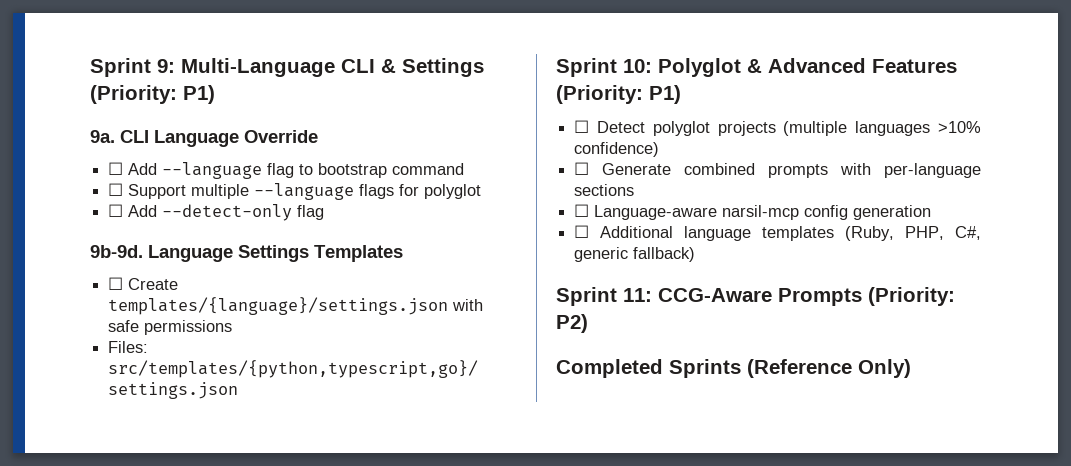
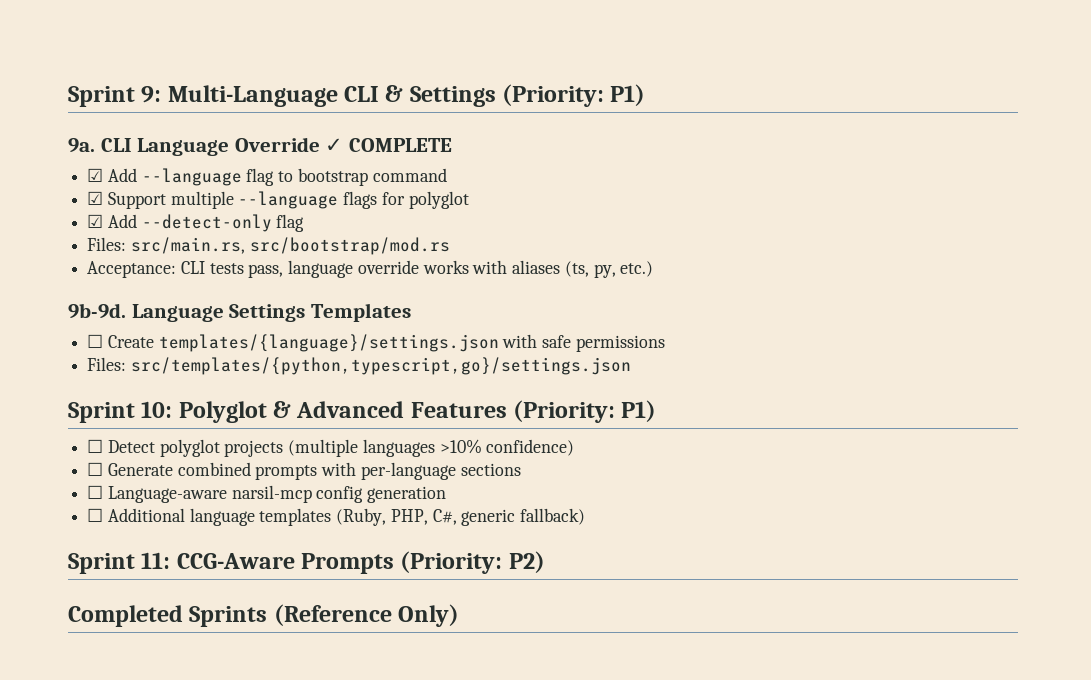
[108,162,124,175] // ☐ -> [325,138,452,152] [87,168,104,182] ✓ COMPLETE // ☑
[108,183,124,196] ☐ -> [87,191,104,205] ☑
[108,204,124,217] ☐ -> [87,214,104,228] ☑
(325, 212) none -> [87,237,450,255] [87,260,654,278] // Files: src/main.rs, src/bootstrap/mod.rs // Acceptance: CLI tests pass, language override works with aliases (ts, py, etc.)

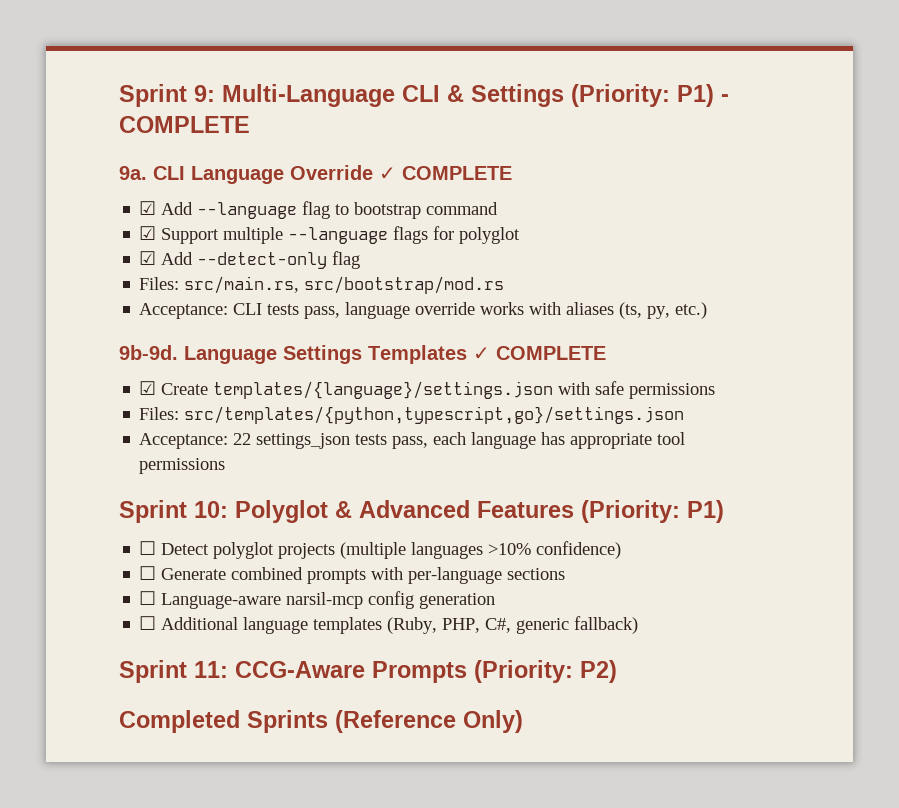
(646, 95) none -> [721,94,729,102] [119,116,250,133] - COMPLETE
[87,334,104,348] // ☐ -> [473,346,606,360] [139,381,157,395] ✓ COMPLETE // ☑
(631, 366) none -> [139,432,686,449] [139,458,226,474] // Acceptance: 22 settings_json tests pass, each language has appropriate tool permissions

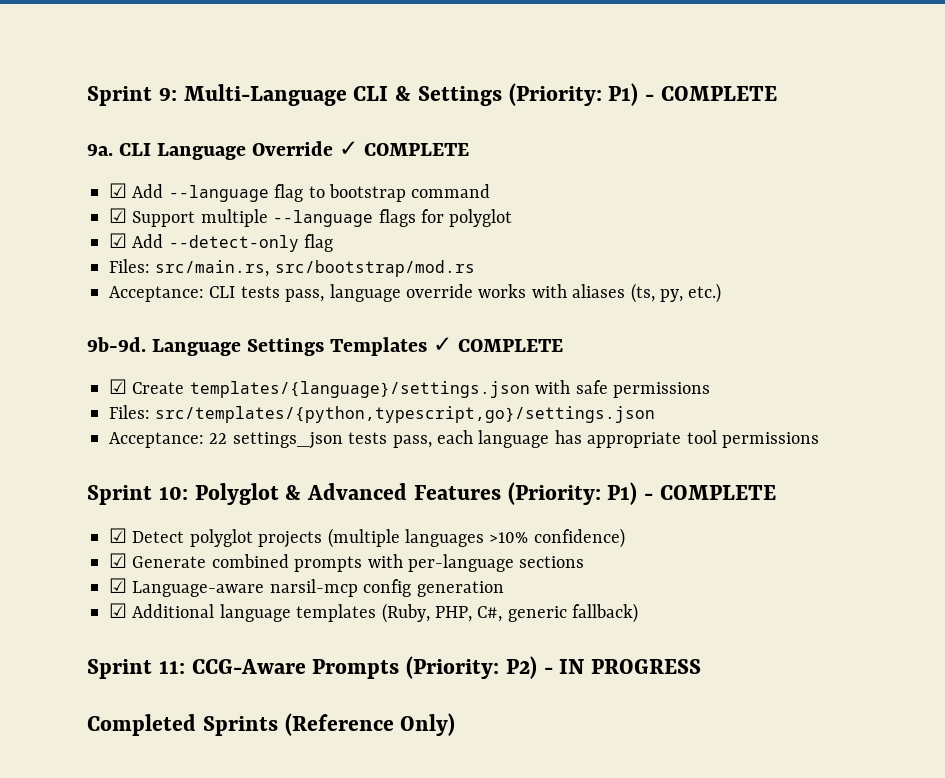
[139,541,157,555] // ☐ -> [644,485,776,500] [109,528,127,543] - COMPLETE // ☑
[139,566,157,580] ☐ -> [109,553,127,568] ☑
[139,591,157,605] ☐ -> [109,578,127,593] ☑
[139,616,157,630] ☐ -> [109,603,127,618] ☑
(617, 671) none -> [543,659,701,674] - IN PROGRESS

